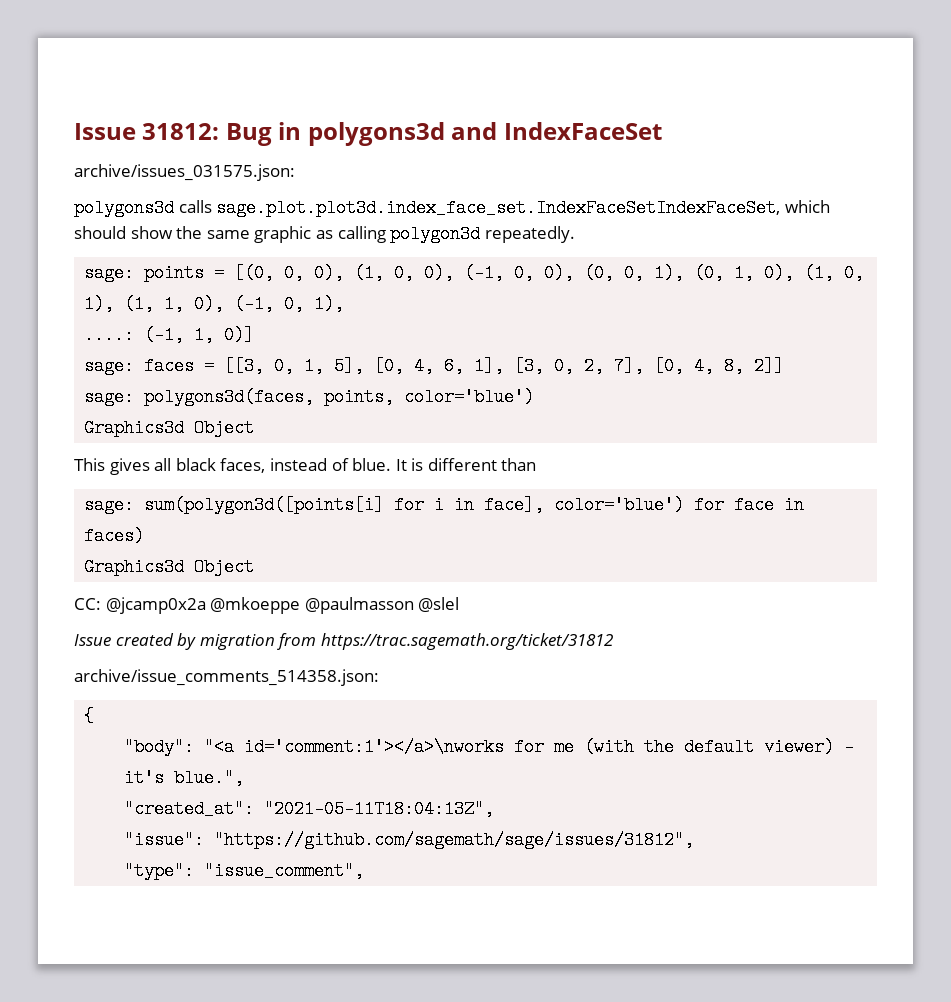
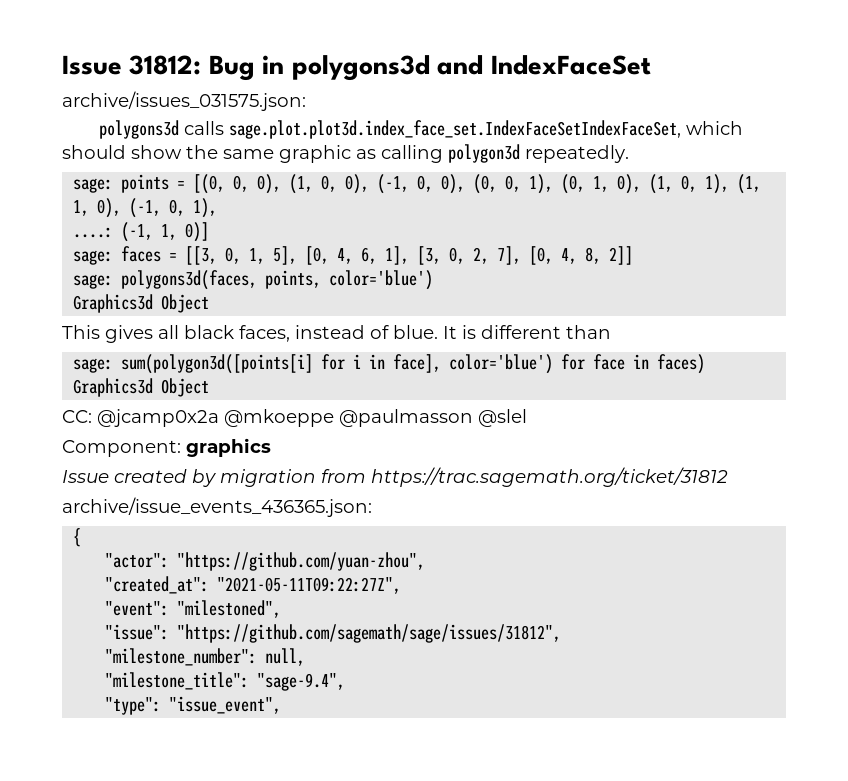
(460, 604) none -> [62,438,271,457] // Component: graphics
[74,669,379,686] archive/issue_comments_514358.json: -> [62,497,372,517] archive/issue_events_436365.json:
[124,738,855,756] [124,769,245,787] [124,800,495,818] [124,831,695,849] "body": "<a id='comment:1'></a>\nworks for me (with the default viewer) - it's blue.", // "created_at": "2021-05-11T18:04:13Z", // "issue": "https://github.com/sagemath/sage/issues/31812", -> [105,552,426,571] [105,576,402,594] [105,600,282,618] [105,624,562,643] [105,648,306,666] [105,672,346,691] "actor": "https://github.com/yuan-zhou", // "created_at": "2021-05-11T09:22:27Z", // "event": "milestoned", // "issue": "https://github.com/sagemath/sage/issues/31812", // "milestone_number": null, // "milestone_title": "sage-9.4",
[204,862,365,880] "issue_comment", -> [169,696,282,714] "issue_event",

